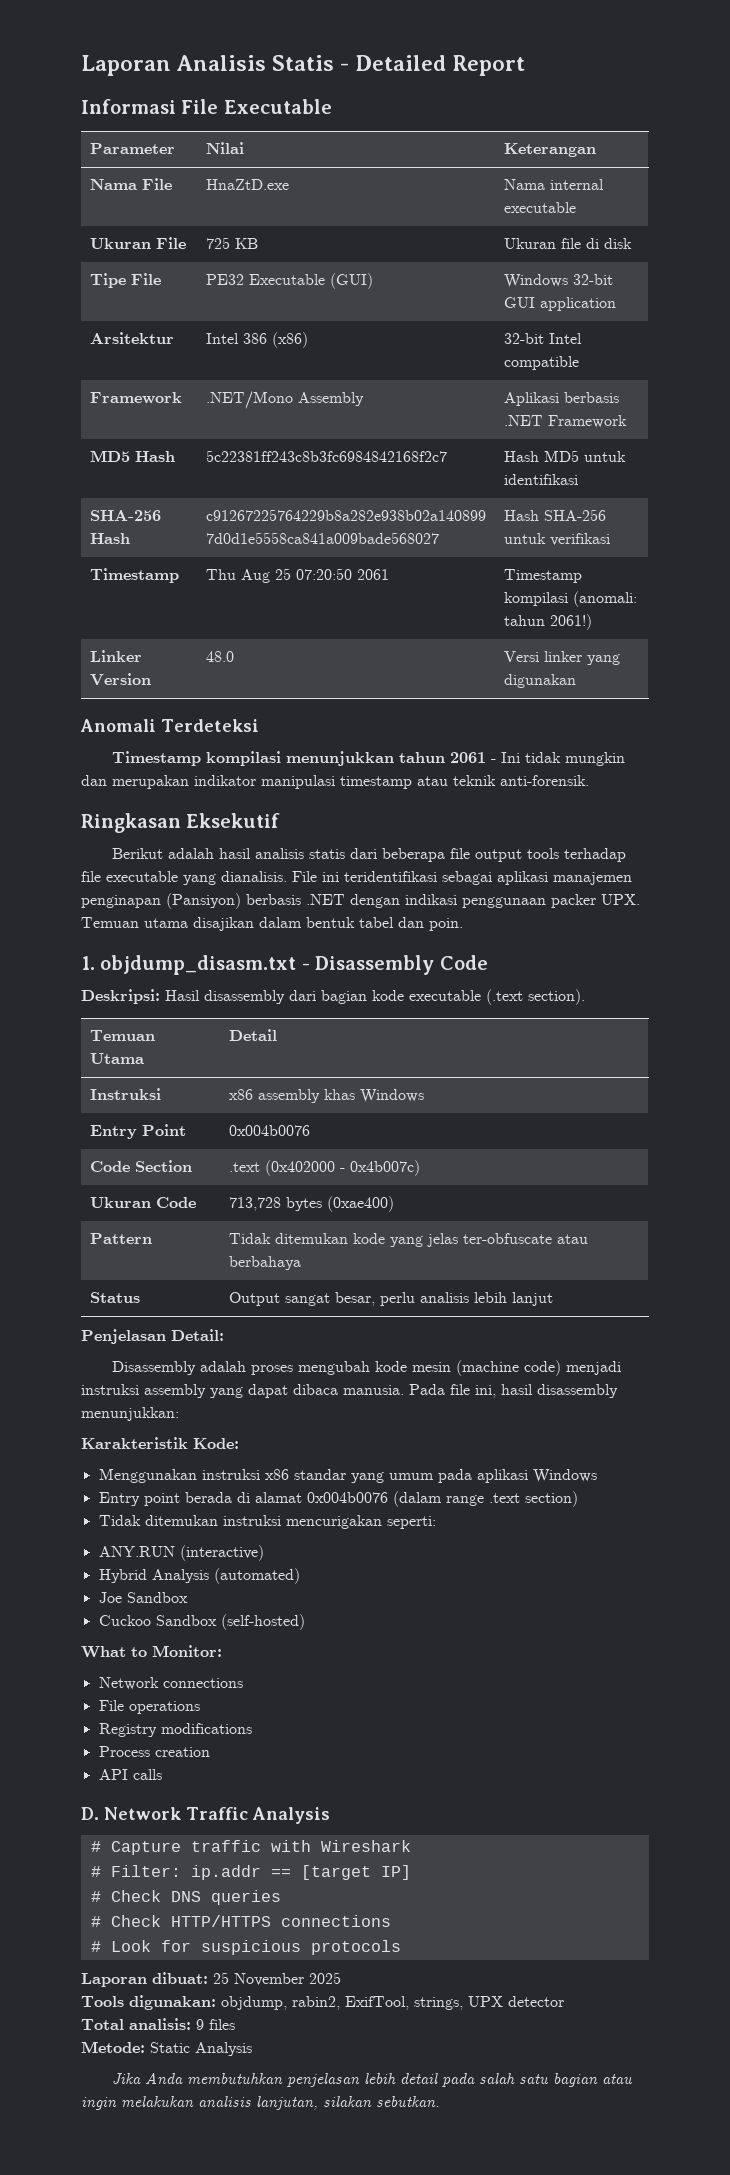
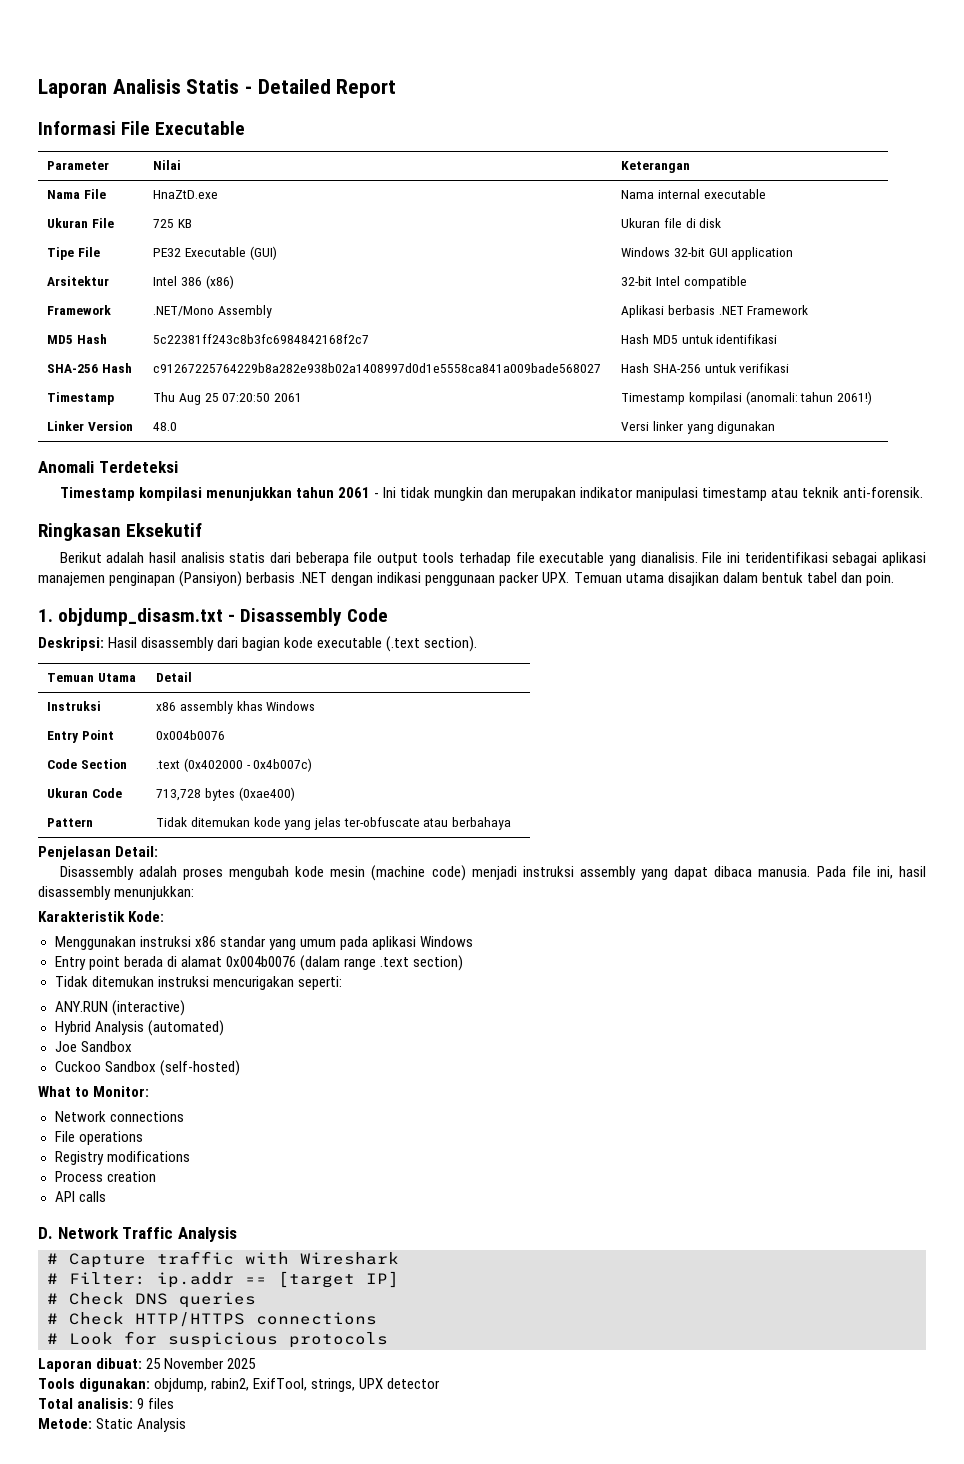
[90,1292,141,1303] [229,1292,554,1306] // Status | Output sangat besar, perlu analisis lebih lanjut -> (511, 823) none
[111,2072,632,2087] [81,2096,440,2110] // Jika Anda membutuhkan penjelasan lebih detail pada salah satu bagian atau ingin melakukan analisis lanjutan, silakan sebutkan. -> (187, 1425) none

